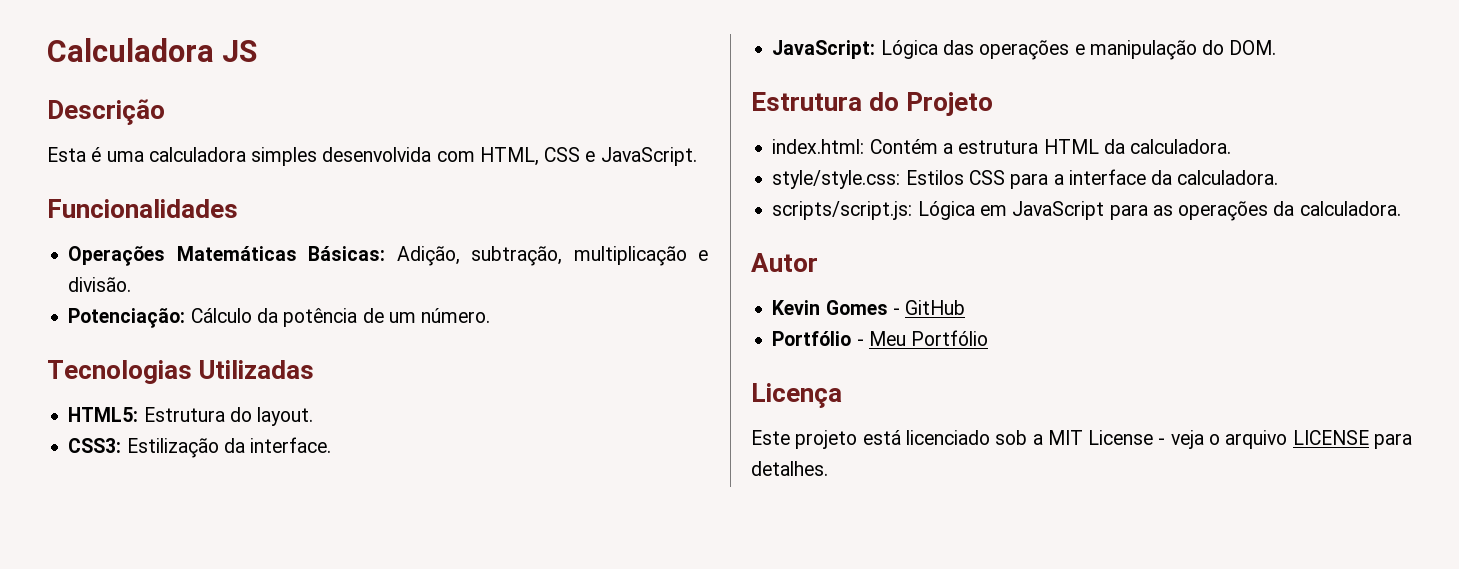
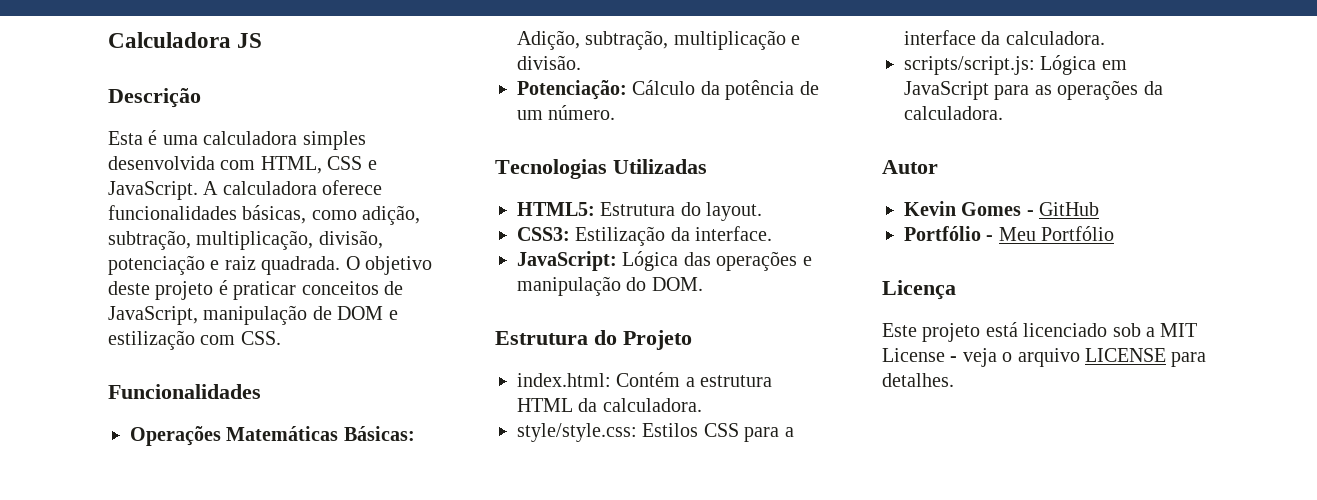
(697, 156) none -> [203,180,383,195] [108,205,421,225] [108,230,383,250] [108,255,432,275] [108,280,403,300] [108,305,398,325] [108,330,281,350] A calculadora oferece funcionalidades básicas, como adição, subtração, multiplicação, divisão, potenciação e raiz quadrada. O objetivo deste projeto é praticar conceitos de JavaScript, manipulação de DOM e estilização com CSS.

